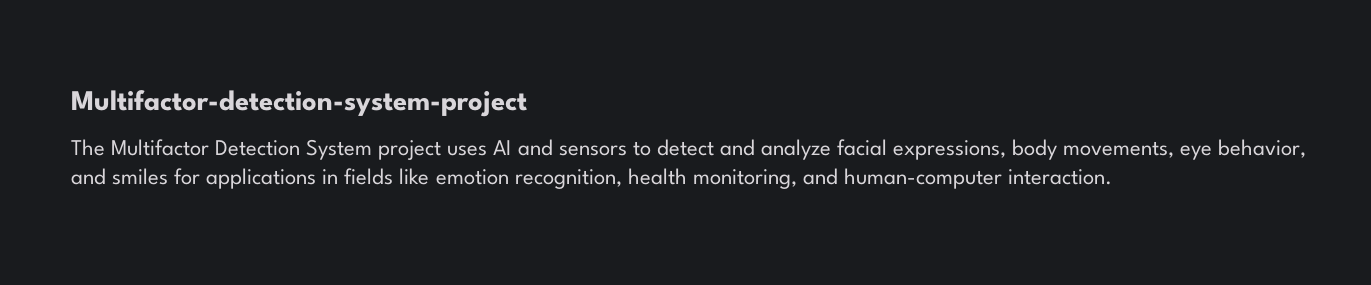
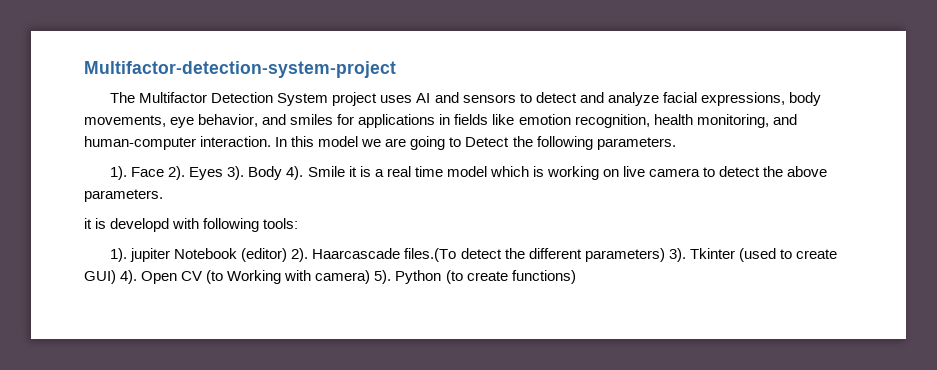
(1112, 177) none -> [275,136,676,150] [110,166,828,180] [84,189,163,202] [84,218,299,232] [110,248,837,262] [84,270,576,284] In this model we are going to Detect the following parameters. // 1). Face 2). Eyes 3). Body 4). Smile it is a real time model which is working on live camera to detect the above parameters. // it is developd with following tools: // 1). jupiter Notebook (editor) 2). Haarcascade files.(To detect the different parameters) 3). Tkinter (used to create GUI) 4). Open CV (to Working with camera) 5). Python (to create functions)

